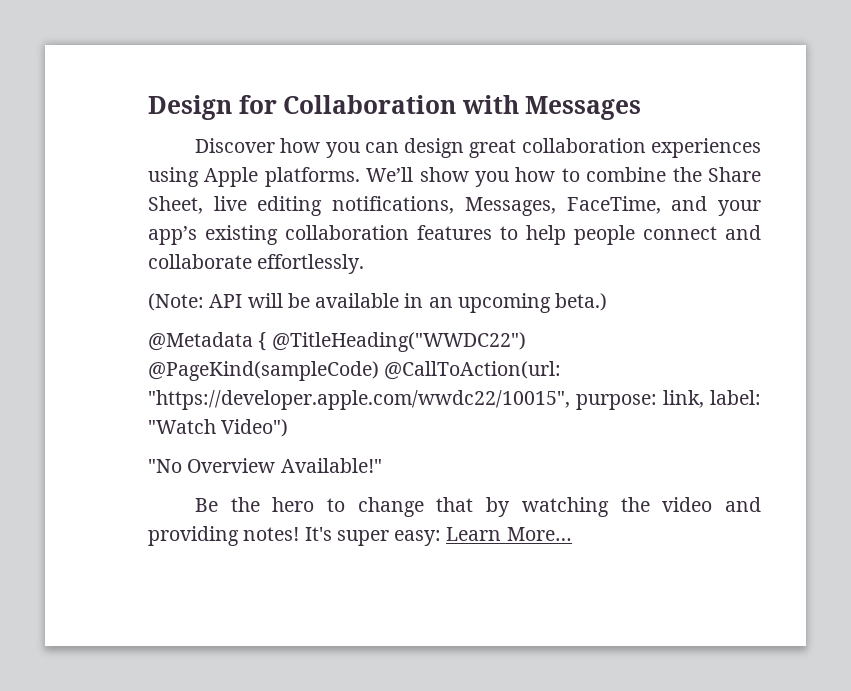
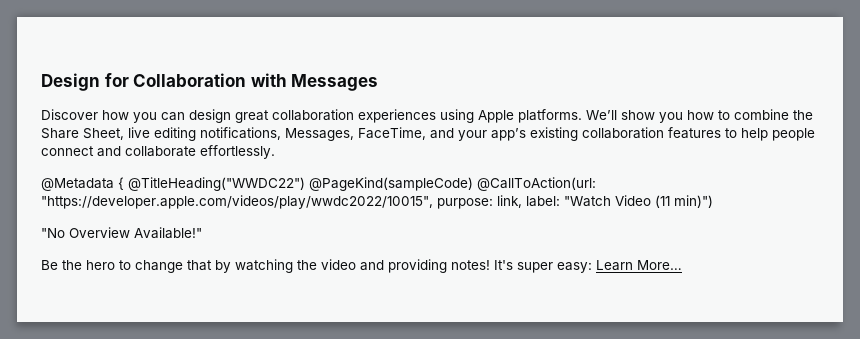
[148,293,608,313] // (Note: API will be available in an upcoming beta.) -> (275, 152) none
[148,390,570,410] "https://developer.apple.com/wwdc22/10015", -> [41,195,433,209] "https://developer.apple.com/videos/play/wwdc2022/10015",
[221,419,289,437] Video") -> [615,195,713,208] Video (11 min)")

